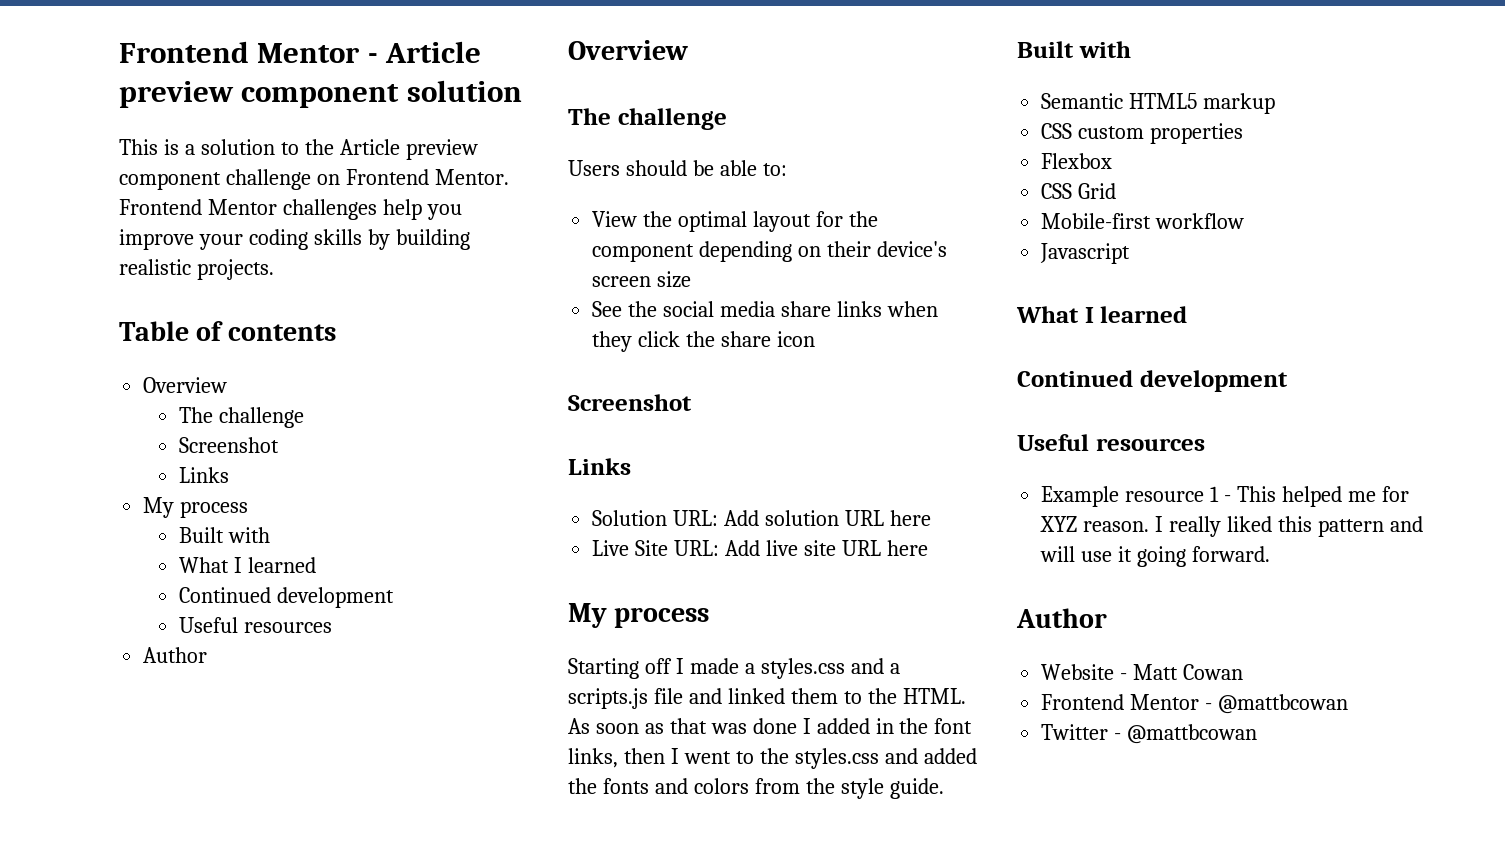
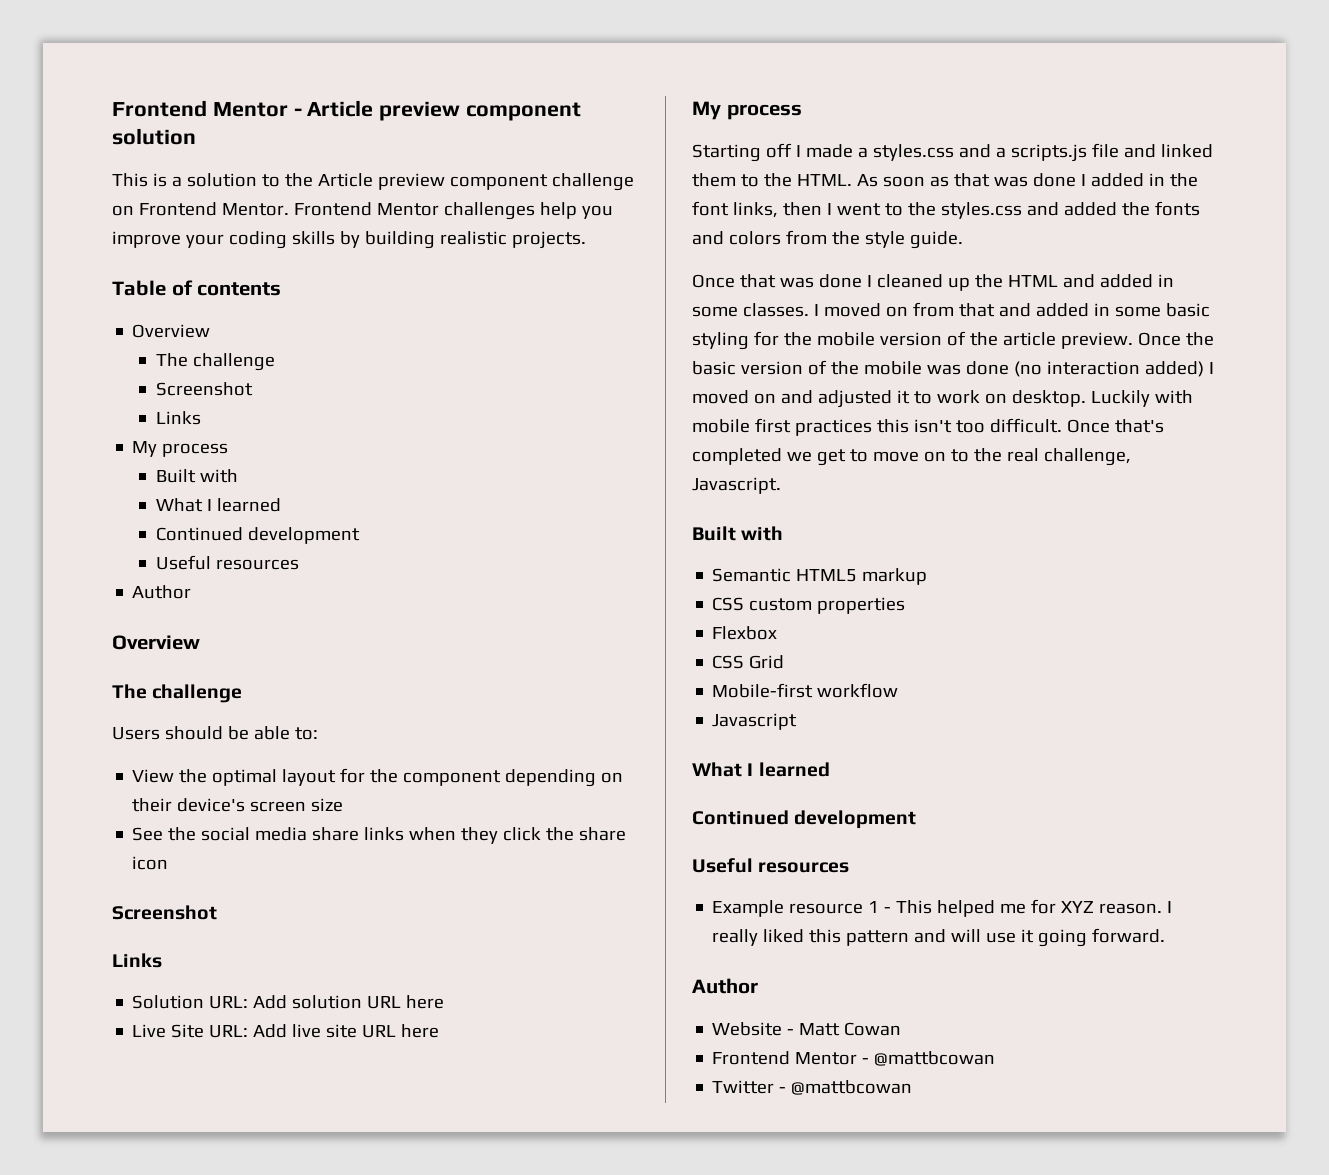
(944, 788) none -> [692,274,1174,291] [692,302,1210,317] [692,331,1214,350] [692,360,1214,377] [692,390,1193,408] [692,418,1164,436] [692,448,1131,466] [692,477,781,494] // Once that was done I cleaned up the HTML and added in some classes. I moved on from that and added in some basic styling for the mobile version of the article preview. Once the basic version of the mobile was done (no interaction added) I moved on and adjusted it to work on desktop. Luckily with mobile first practices this isn't too difficult. Once that's completed we get to move on to the real challenge, Javascript.

